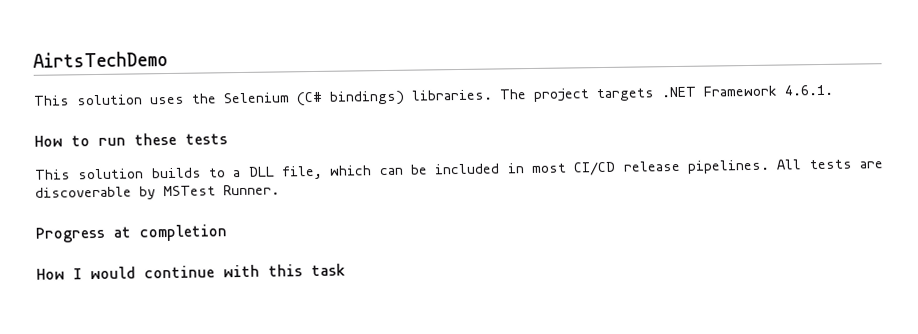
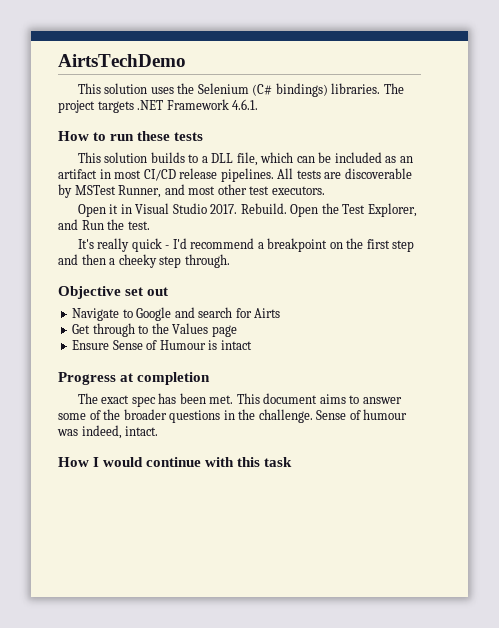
(501, 169) none -> [385,156,413,163] [58,169,97,179] as an artifact
[223,184,280,196] [35,224,227,243] Runner. // Progress at completion -> [118,184,325,198] [77,203,417,217] [58,219,150,230] [77,238,415,252] [58,254,230,268] [58,286,169,299] [72,307,281,321] [72,323,237,337] [72,340,252,350] [58,372,211,385] [77,393,402,407] [58,409,408,423] [57,425,159,439] Runner, and most other test executors. // Open it in Visual Studio 2017. Rebuild. Open the Test Explorer, and Run the test. // It's really quick - I'd recommend a breakpoint on the first step and then a cheeky step through. // Objective set out // Navigate to Google and search for Airts // Get through to the Values page // Ensure Sense of Humour is intact // Progress at completion // The exact spec has been met. This document aims to answer some of the broader questions in the challenge. Sense of humour was indeed, intact.

